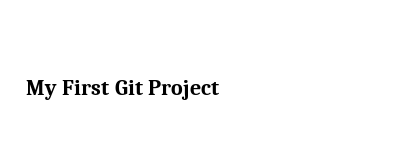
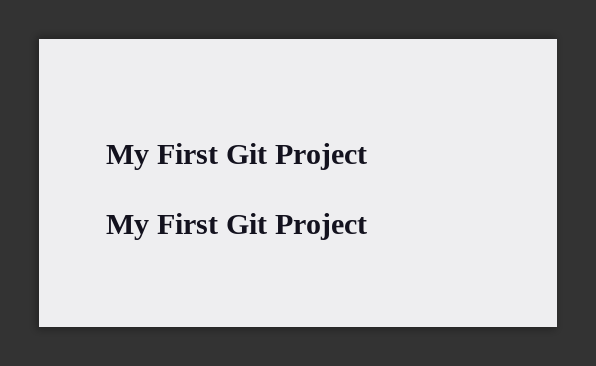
[26,80,220,100] My First Git Project -> [106,143,368,170] [106,213,368,240] My First Git Project // My First Git Project

